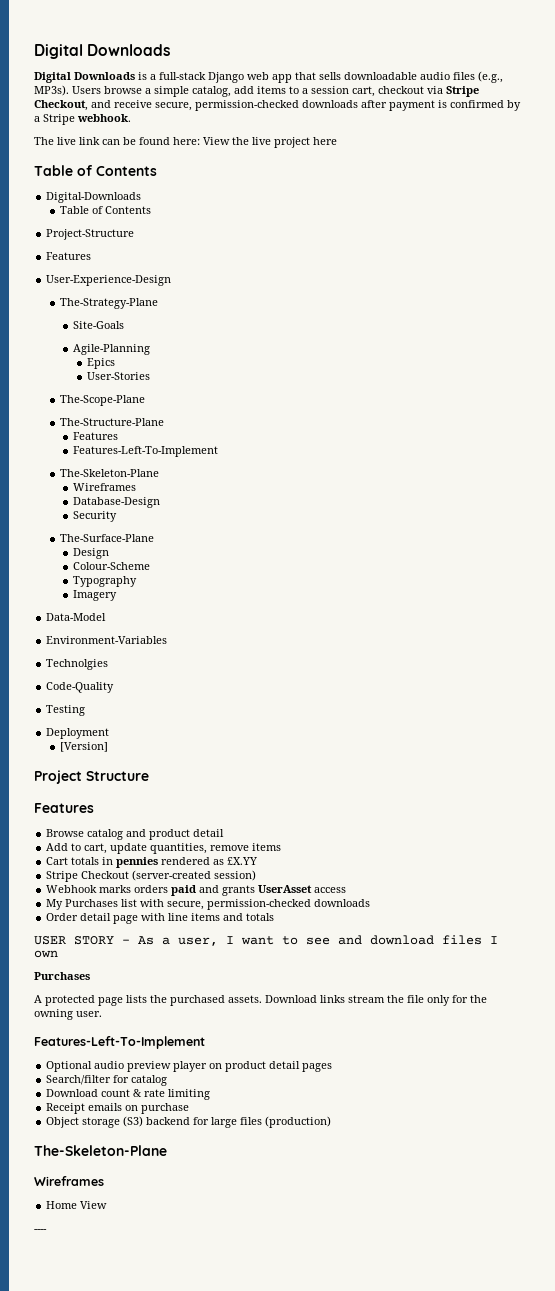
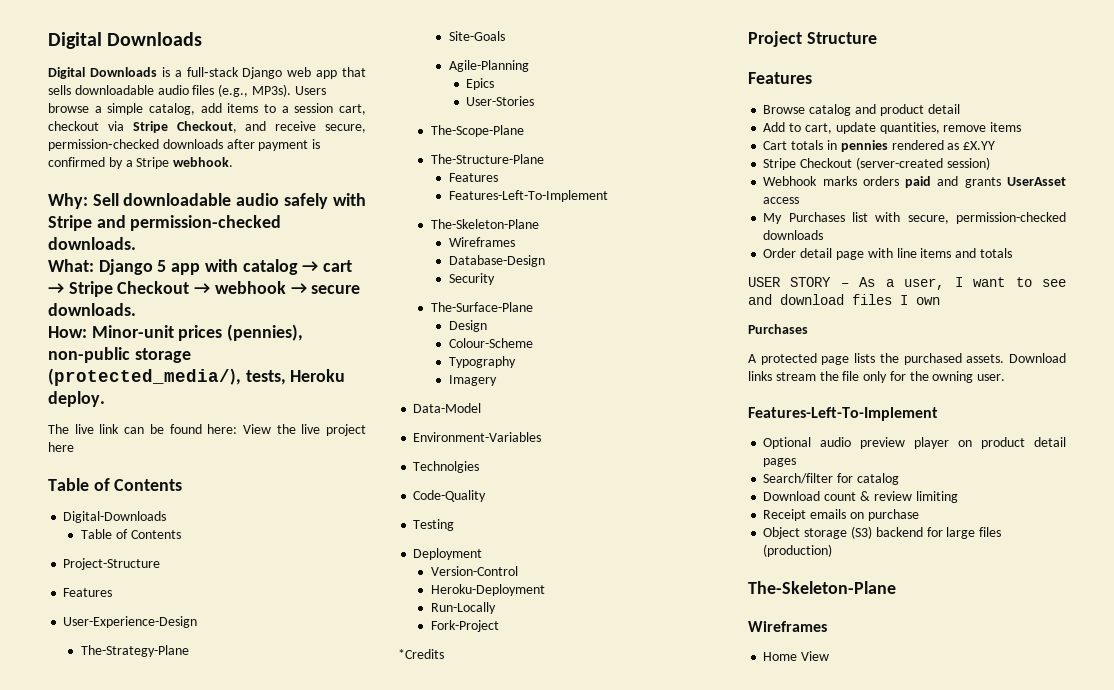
(131, 118) none -> [48,193,366,209] [48,215,282,231] [48,237,136,250] [48,259,353,275] [48,281,361,297] [48,303,136,316] [48,324,304,341] [48,347,191,363] [48,368,346,386] [48,391,105,407] // Why: Sell downloadable audio safely with Stripe and permission-checked downloads. // What: Django 5 app with catalog → cart → Stripe Checkout → webhook → secure downloads. // How: Minor-unit prices (pennies), non-public storage (protected_media/), tests, Heroku deploy.
[59,742,108,752] [Version] -> [431,566,519,576] [431,584,546,596] [431,602,497,614] [431,620,500,632] [398,649,444,659] Version-Control // Heroku-Deployment // Run-Locally // Fork-Project // *Credits
[144,1089,166,1097] rate -> [873,491,912,501] review
[34,1229,47,1232] // ---- -> (830, 656) none

